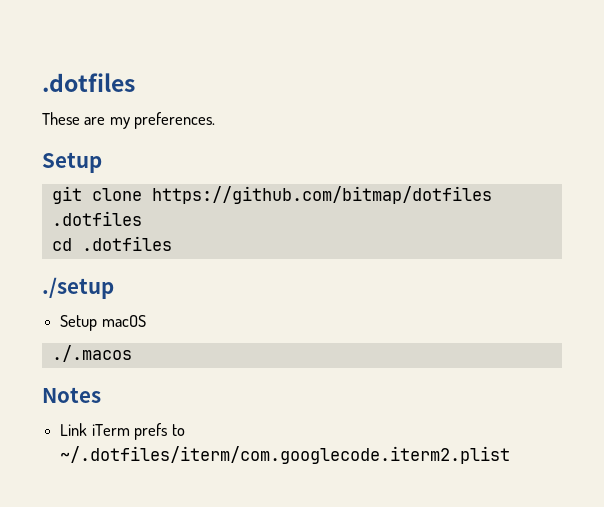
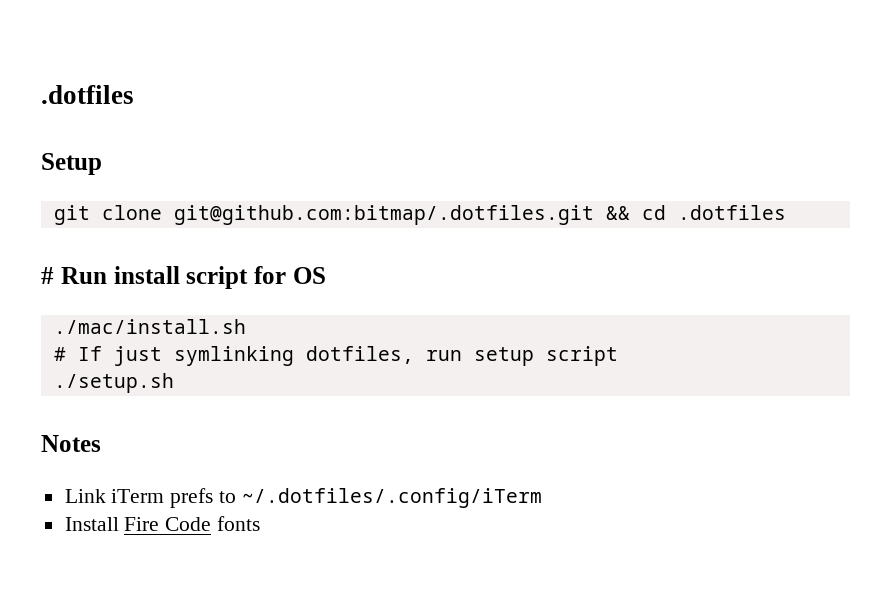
[42,73,135,92] [42,112,216,129] .dotfiles // These are my preferences. -> [41,85,134,104] .dotfiles
[151,186,492,204] [51,211,142,226] https://github.com/bitmap/dotfiles .dotfiles // -> [173,205,630,225] git@github.com:bitmap/.dotfiles.git &&
[42,277,114,299] [60,315,146,331] [51,345,132,362] ./setup // Setup macOS // ./.macos -> [41,266,326,289] [53,319,246,334] [53,346,618,366] [53,373,174,393] # Run install script for OS // ./mac/install.sh // # If just symlinking dotfiles, run setup script // ./setup.sh
[60,446,511,464] ~/.dotfiles/iterm/com.googlecode.iterm2.plist -> [241,488,542,508] [64,516,261,531] ~/.dotfiles/.config/iTerm // Install Fire Code fonts

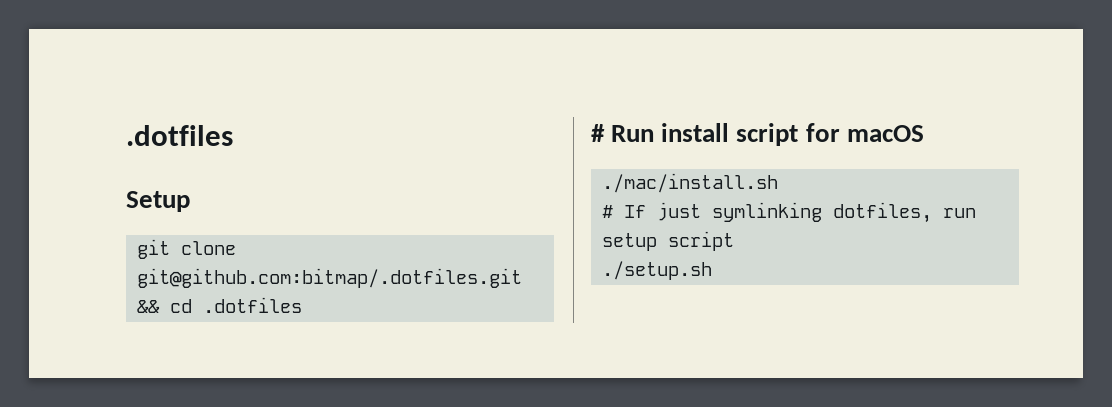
[292,267,326,284] OS -> [846,125,924,142] macOS
[41,435,101,452] [64,488,542,508] [64,516,261,531] // Notes // Link iTerm prefs to ~/.dotfiles/.config/iTerm // Install Fire Code fonts -> (713, 270) none

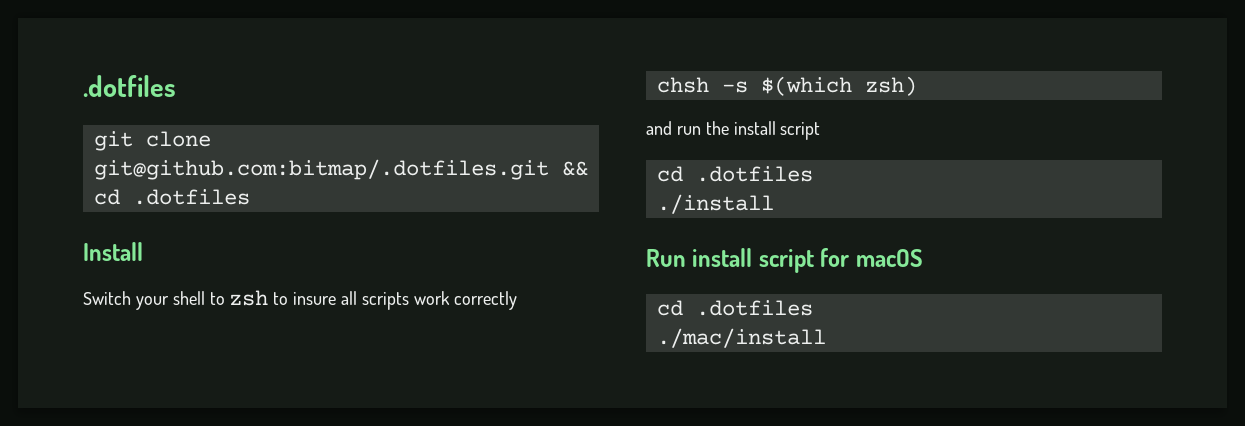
[126,125,233,146] [126,191,190,212] .dotfiles // Setup -> [83,75,176,97] .dotfiles
[591,124,605,142] # -> [83,242,143,261] [83,290,517,310] [656,76,917,96] [646,121,821,140] [656,166,813,182] [656,194,774,214] Install // Switch your shell to zsh to insure all scripts work correctly // chsh -s $(which zsh) // and run the install script // cd .dotfiles // ./install //
[602,173,779,193] [602,202,977,223] [602,231,735,251] [602,261,713,280] ./mac/install.sh // # If just symlinking dotfiles, run setup script // ./setup.sh -> [656,300,813,316] [656,328,826,348] cd .dotfiles // ./mac/install

